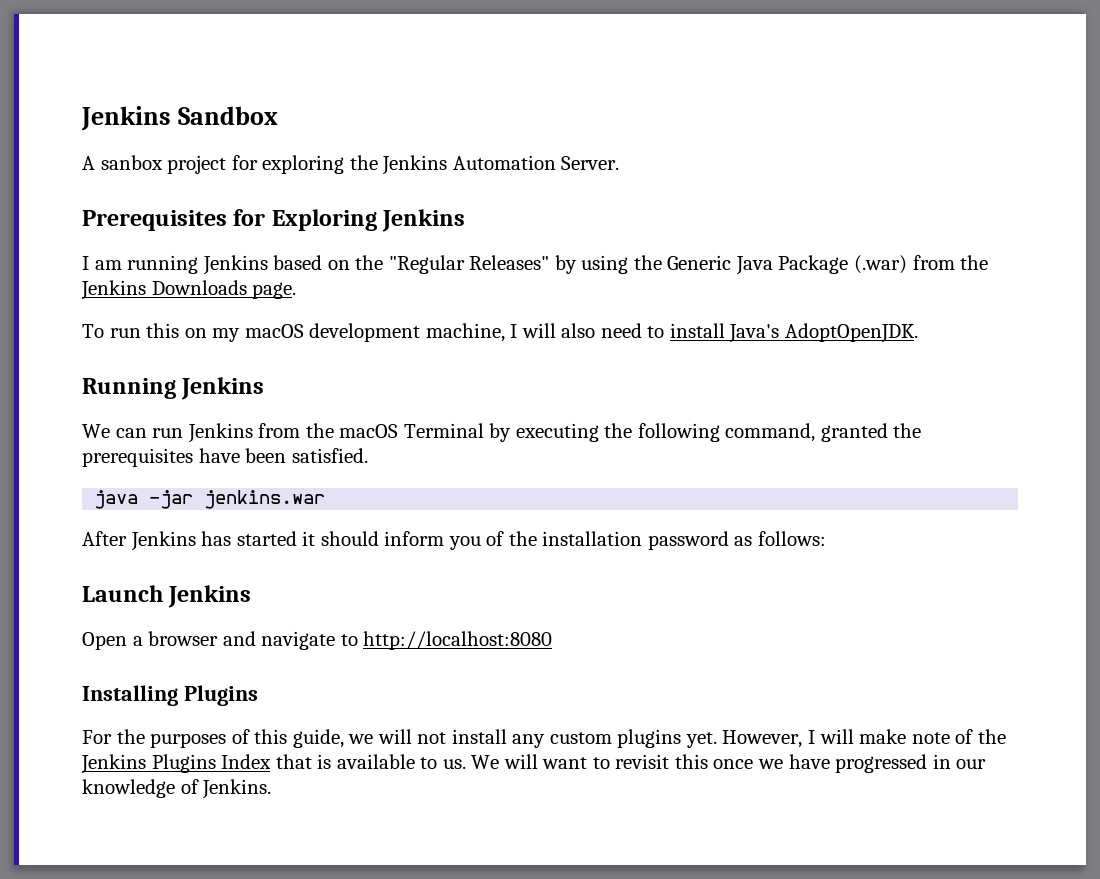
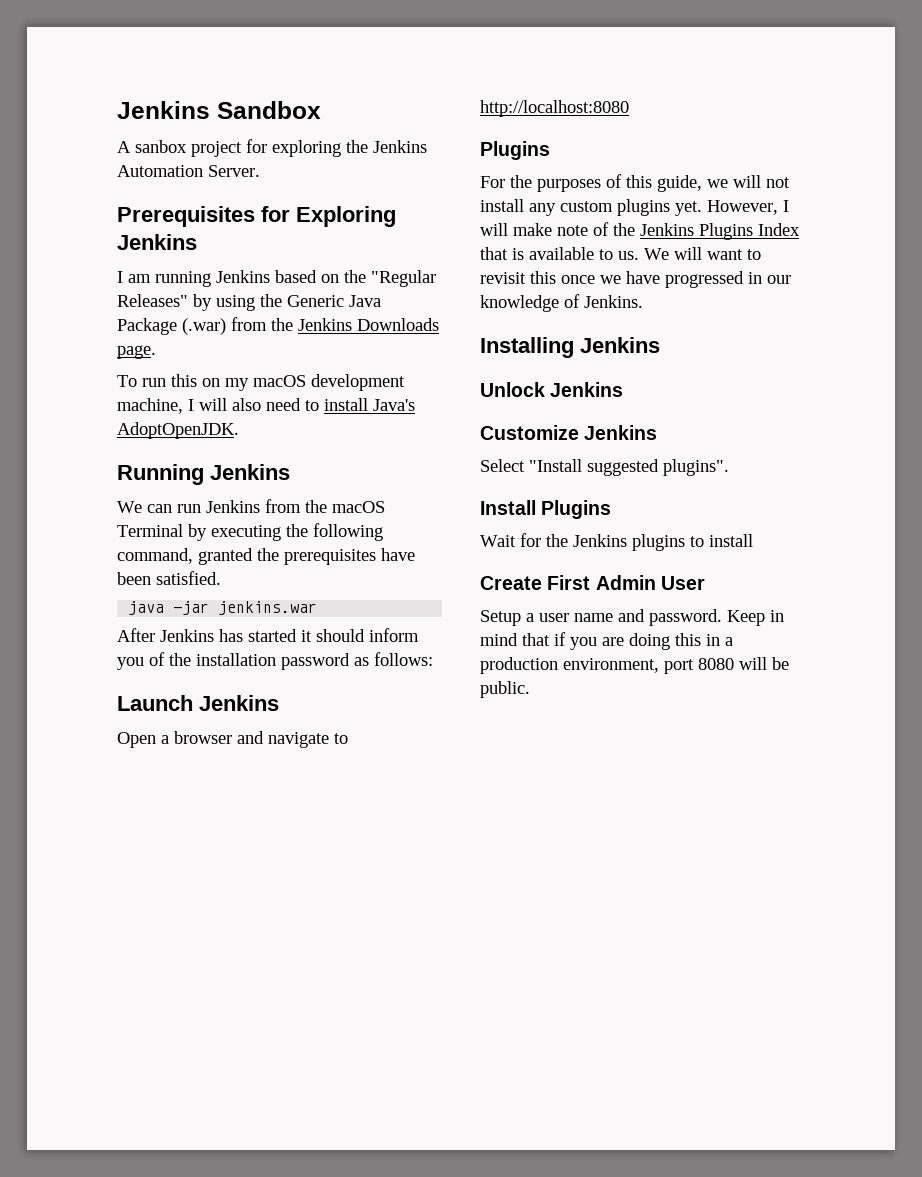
[82,685,178,706] Installing -> (629, 108) none
(272, 789) none -> [480,337,660,358] [480,382,624,397] [480,425,658,440] [480,459,729,476] [480,500,612,519] [480,533,753,551] [480,575,705,590] [480,609,784,626] [480,632,733,650] [480,657,789,674] [480,681,530,698] // Installing Jenkins // Unlock Jenkins // Customize Jenkins // Select "Install suggested plugins". // Install Plugins // Wait for the Jenkins plugins to install // Create First Admin User // Setup a user name and password. Keep in mind that if you are doing this in a production environment, port 8080 will be public.

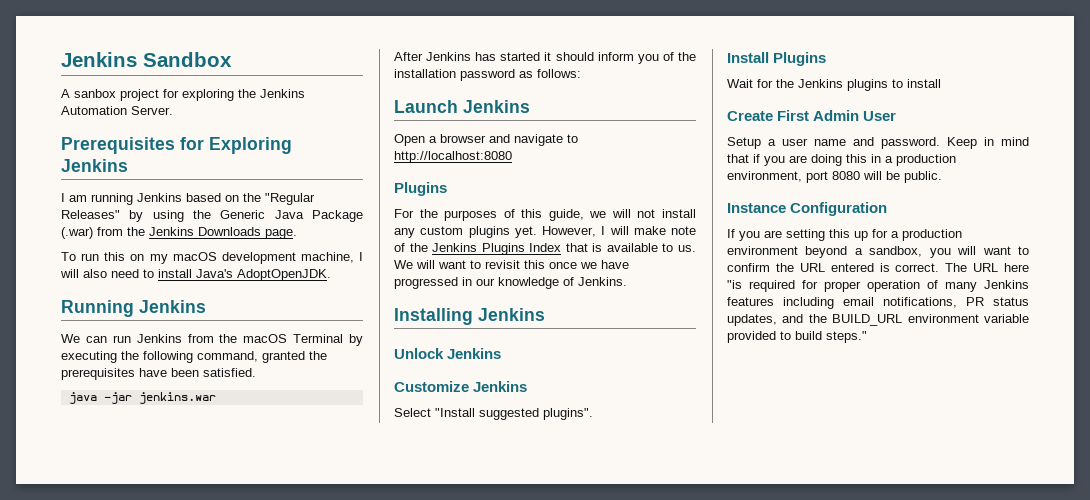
(530, 689) none -> [727,202,888,216] [727,229,962,241] [727,246,1029,258] [727,263,1029,272] [727,280,1029,292] [727,297,1029,309] [727,314,1029,326] [727,331,867,343] // Instance Configuration // If you are setting this up for a production environment beyond a sandbox, you will want to confirm the URL entered is correct. The URL here "is required for proper operation of many Jenkins features including email notifications, PR status updates, and the BUILD_URL environment variable provided to build steps."

